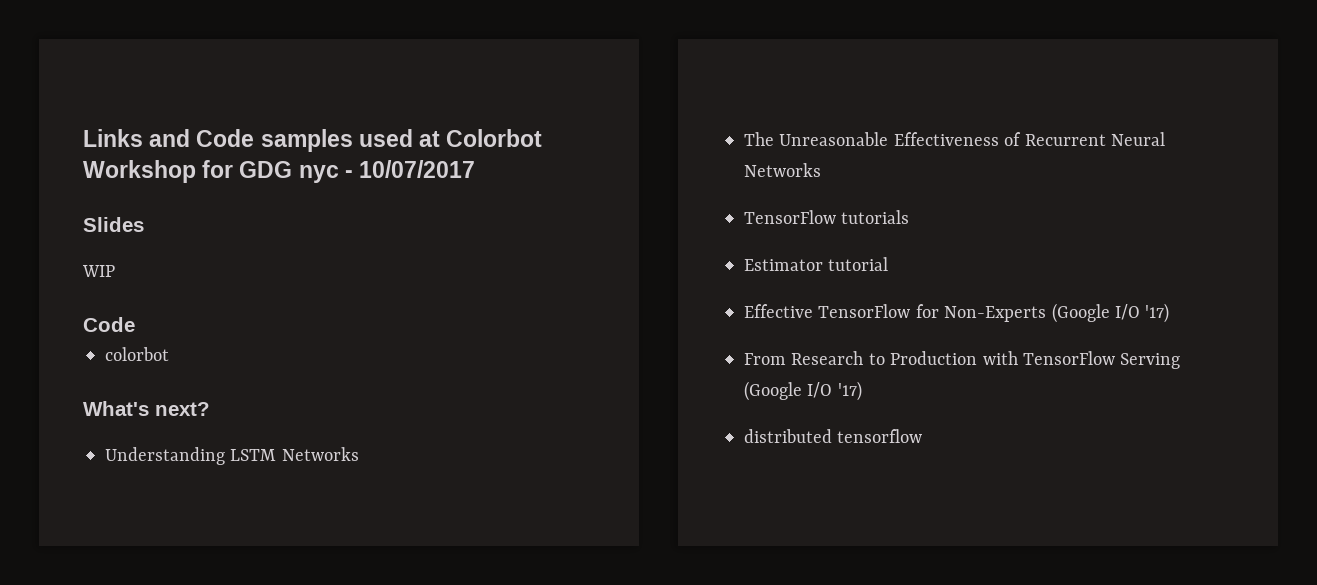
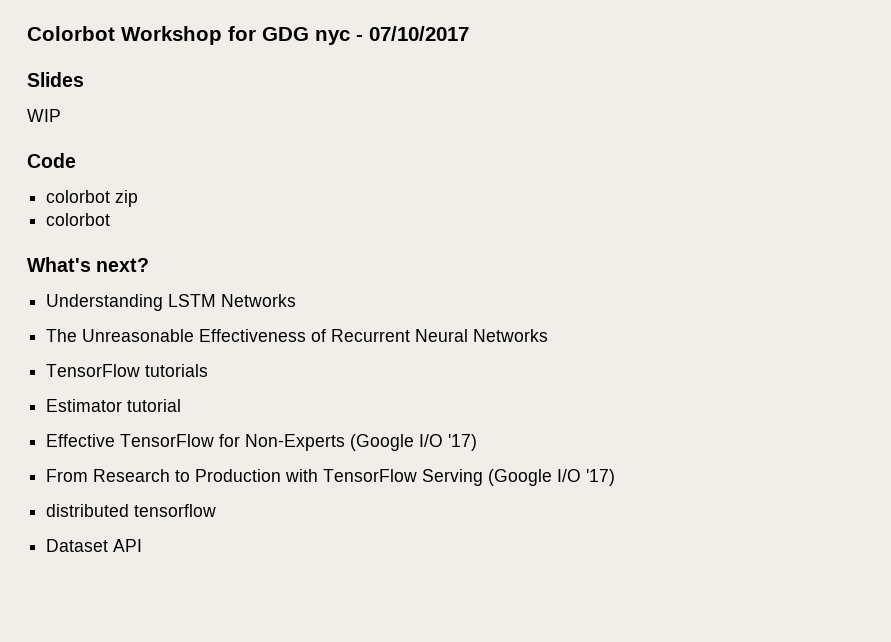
[83,129,441,152] Links and Code samples used at -> (27, 33) none
[359,160,476,178] 10/07/2017 -> [369,26,469,41] 07/10/2017
(135, 324) none -> [46,190,139,207] // colorbot zip
(923, 436) none -> [46,539,143,552] // Dataset API

